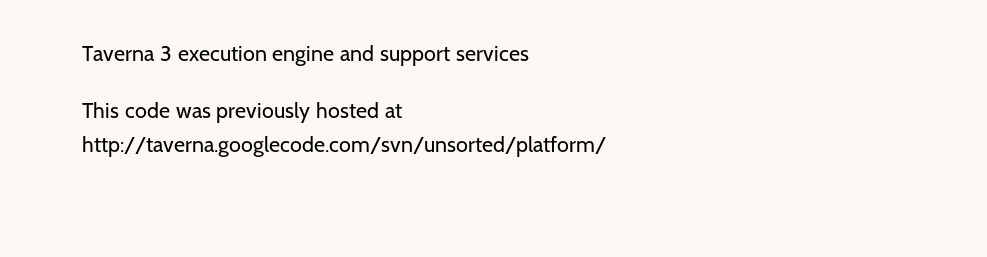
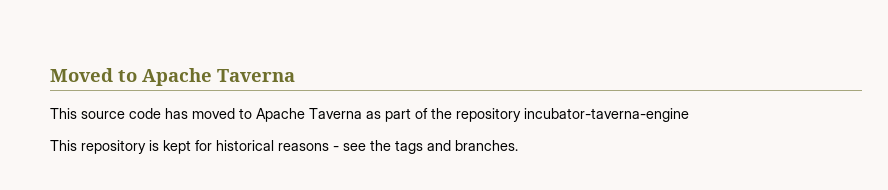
[82,45,529,66] [82,102,403,123] [82,136,606,157] Taverna 3 execution engine and support services // This code was previously hosted at http://taverna.googlecode.com/svn/unsorted/platform/ -> [50,68,295,86] [50,108,689,122] [50,140,518,154] Moved to Apache Taverna // This source code has moved to Apache Taverna as part of the repository incubator-taverna-engine // This repository is kept for historical reasons - see the tags and branches.

